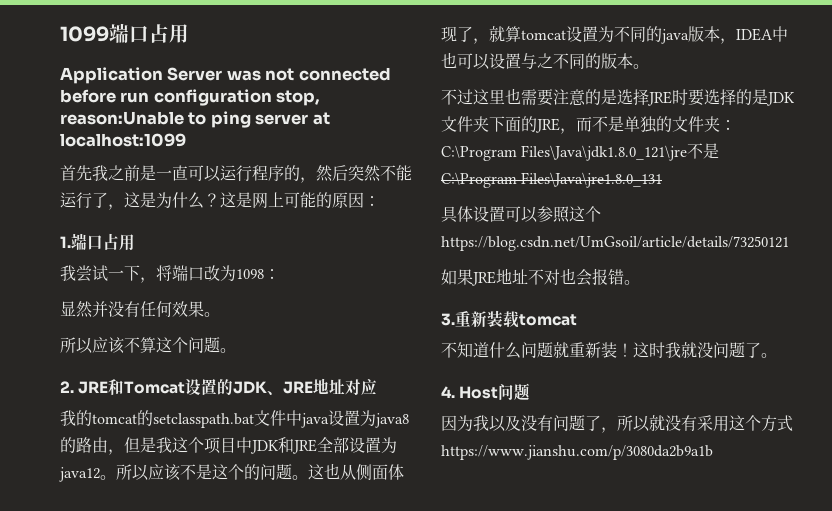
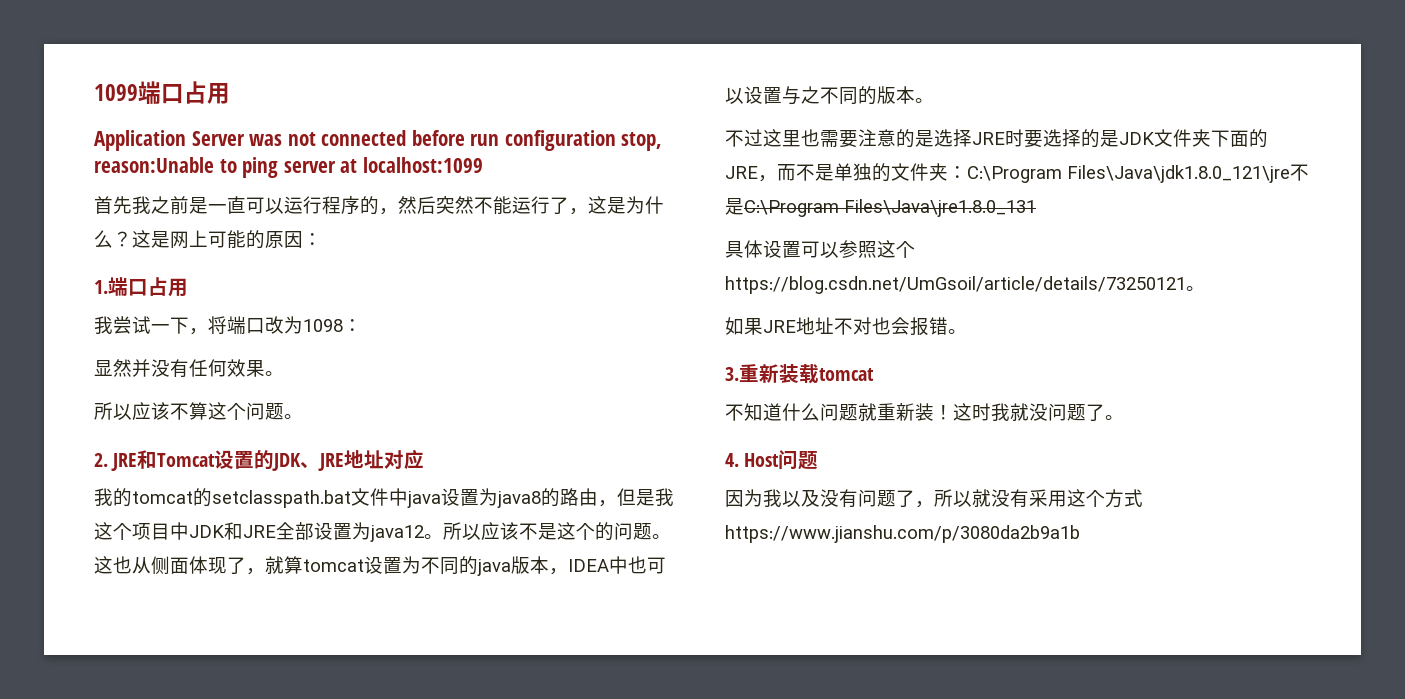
(789, 243) none -> [1186,286,1205,291] 。

